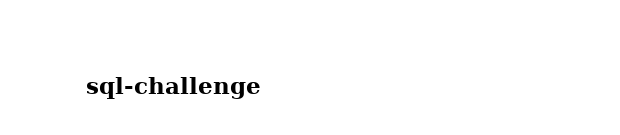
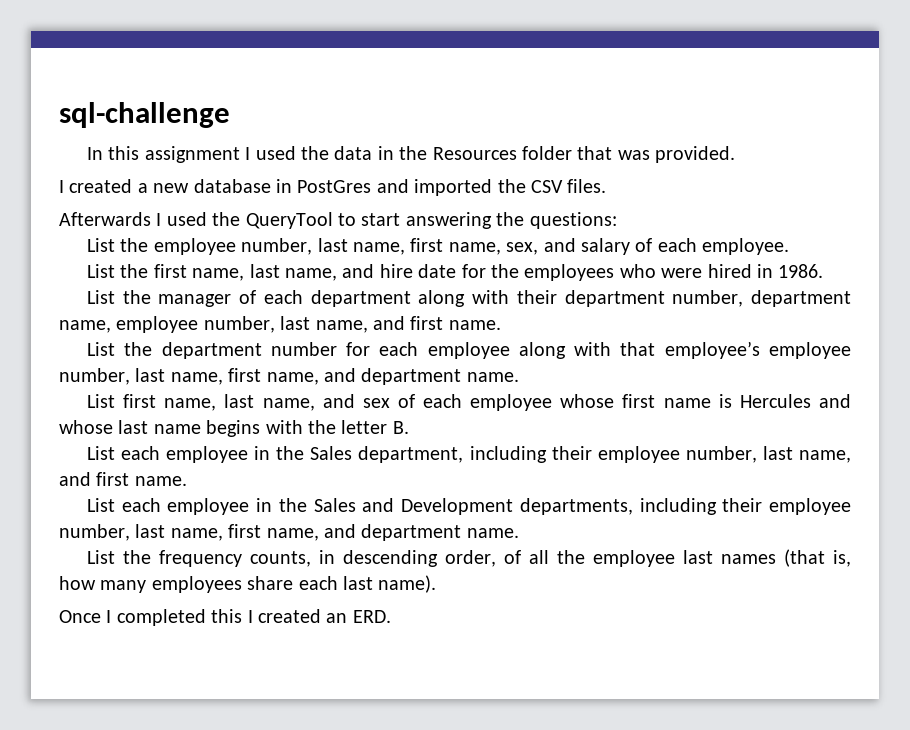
(261, 88) none -> [86,146,736,163] [59,179,607,196] [59,212,617,229] [86,238,790,255] [86,264,824,281] [86,290,851,307] [59,316,501,333] [86,341,852,359] [59,368,519,385] [86,394,852,411] [59,420,409,437] [86,446,852,463] [59,472,187,486] [86,498,851,515] [59,524,519,541] [86,549,852,567] [59,575,437,593] [59,609,391,626] // In this assignment I used the data in the Resources folder that was provided. // I created a new database in PostGres and imported the CSV files. // Afterwards I used the QueryTool to start answering the questions: // List the employee number, last name, first name, sex, and salary of each employee. // List the first name, last name, and hire date for the employees who were hired in 1986. // List the manager of each department along with their department number, department name, employee number, last name, and first name. // List the department number for each employee along with that employee’s employee number, last name, first name, and department name. // List first name, last name, and sex of each employee whose first name is Hercules and whose last name begins with the letter B. // List each employee in the Sales department, including their employee number, last name, and first name. // List each employee in the Sales and Development departments, including their employee number, last name, first name, and department name. // List the frequency counts, in descending order, of all the employee last names (that is, how many employees share each last name). // Once I completed this I created an ERD.

